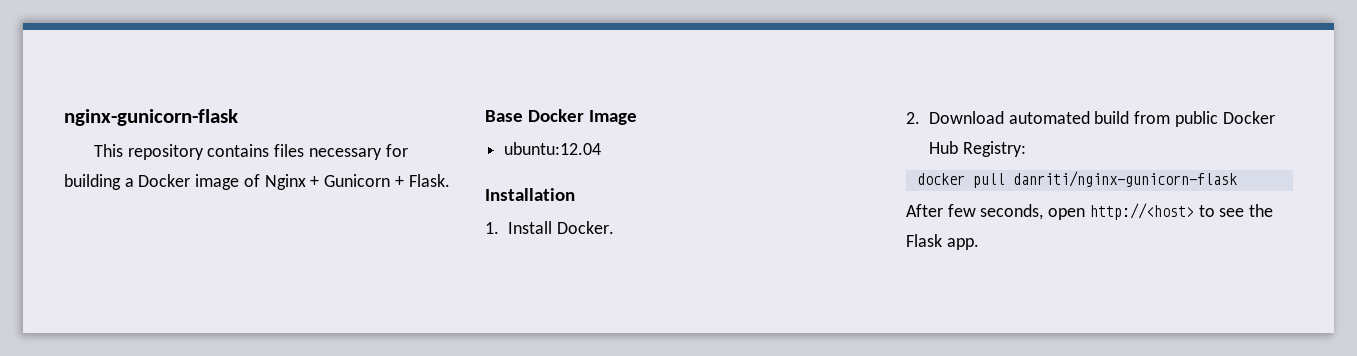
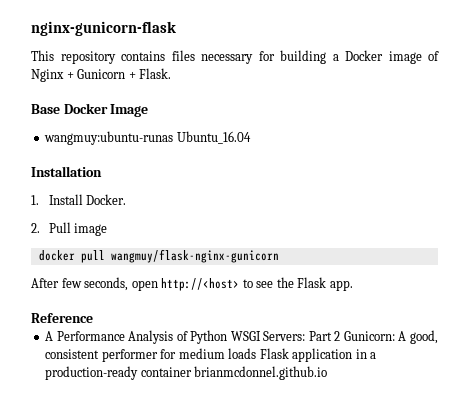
[504,142,602,155] ubuntu:12.04 -> [44,131,251,145] wangmuy:ubuntu-runas Ubuntu_16.04
[928,111,1275,127] [928,141,1026,157] Download automated build from public Docker Hub Registry: -> [48,222,108,236] Pull image
[1012,171,1237,187] danriti/nginx-gunicorn-flask -> [110,249,279,263] wangmuy/flask-nginx-gunicorn
(979, 244) none -> [31,313,93,323] [45,330,438,344] [45,348,377,362] [45,366,328,380] // Reference // A Performance Analysis of Python WSGI Servers: Part 2 Gunicorn: A good, consistent performer for medium loads Flask application in a production-ready container brianmcdonnel.github.io

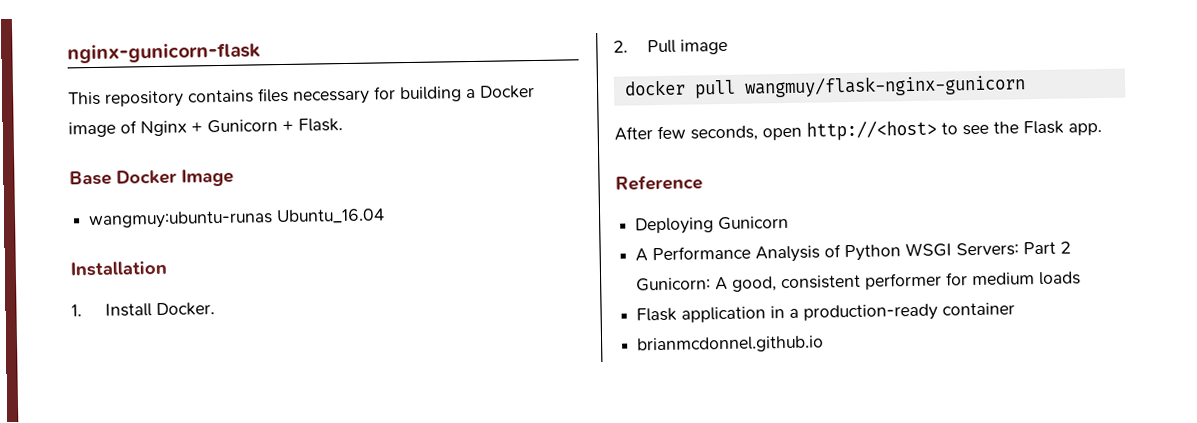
(93, 318) none -> [635,215,790,235] // Deploying Gunicorn
(257, 353) none -> (1082, 278) //
(192, 372) none -> (1016, 309) //

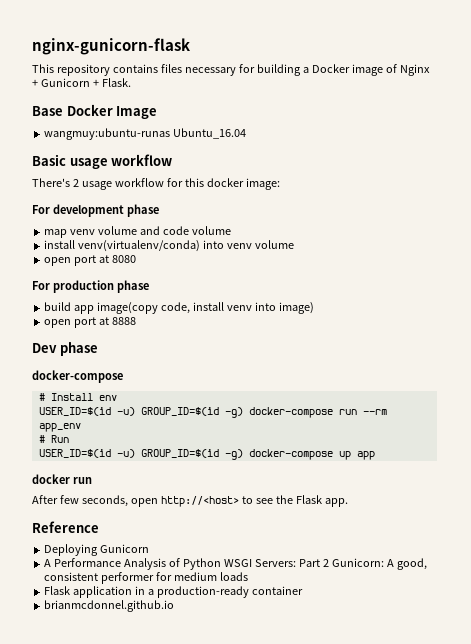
[70,260,167,277] [71,302,216,317] [613,38,729,55] [623,74,1026,99] Installation // 1. Install Docker. // 2. Pull image // docker pull wangmuy/flask-nginx-gunicorn -> [32,154,173,169] [32,178,280,190] [32,204,159,217] [44,226,231,238] [44,240,294,252] [44,255,137,266] [32,280,149,293] [44,302,314,314] [44,317,137,328] [32,342,98,356] [32,370,123,383] [38,393,117,401] [38,407,387,418] [38,423,81,432] [38,435,69,443] [38,449,375,460] [32,474,92,484] Basic usage workflow // There's 2 usage workflow for this docker image: // For development phase // map venv volume and code volume // install venv(virtualenv/conda) into venv volume // open port at 8080 // For production phase // build app image(copy code, install venv into image) // open port at 8888 // Dev phase // docker-compose // # Install env // USER_ID=$(id -u) GROUP_ID=$(id -g) docker-compose run --rm app_env // # Run // USER_ID=$(id -u) GROUP_ID=$(id -g) docker-compose up app // docker run

